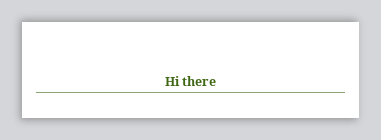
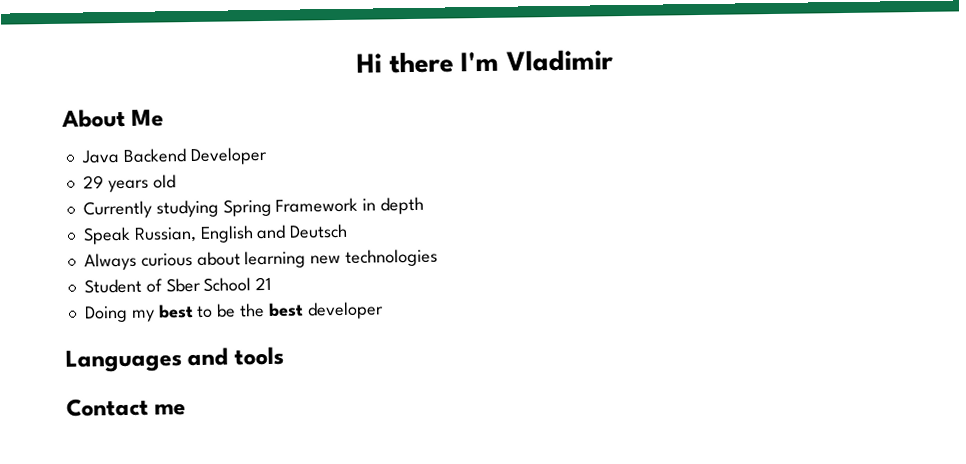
(217, 81) none -> [460,49,614,72] [61,108,165,128] [80,146,268,166] [82,174,176,193] [82,196,425,219] [82,223,349,245] [83,248,439,271] [83,276,272,294] [83,301,384,323] [65,346,284,373] [66,397,187,417] I'm Vladimir // About Me // Java Backend Developer // 29 years old // Currently studying Spring Framework in depth // Speak Russian, English and Deutsch // Always curious about learning new technologies // Student of Sber School 21 // Doing my best to be the best developer // Languages and tools // Contact me

